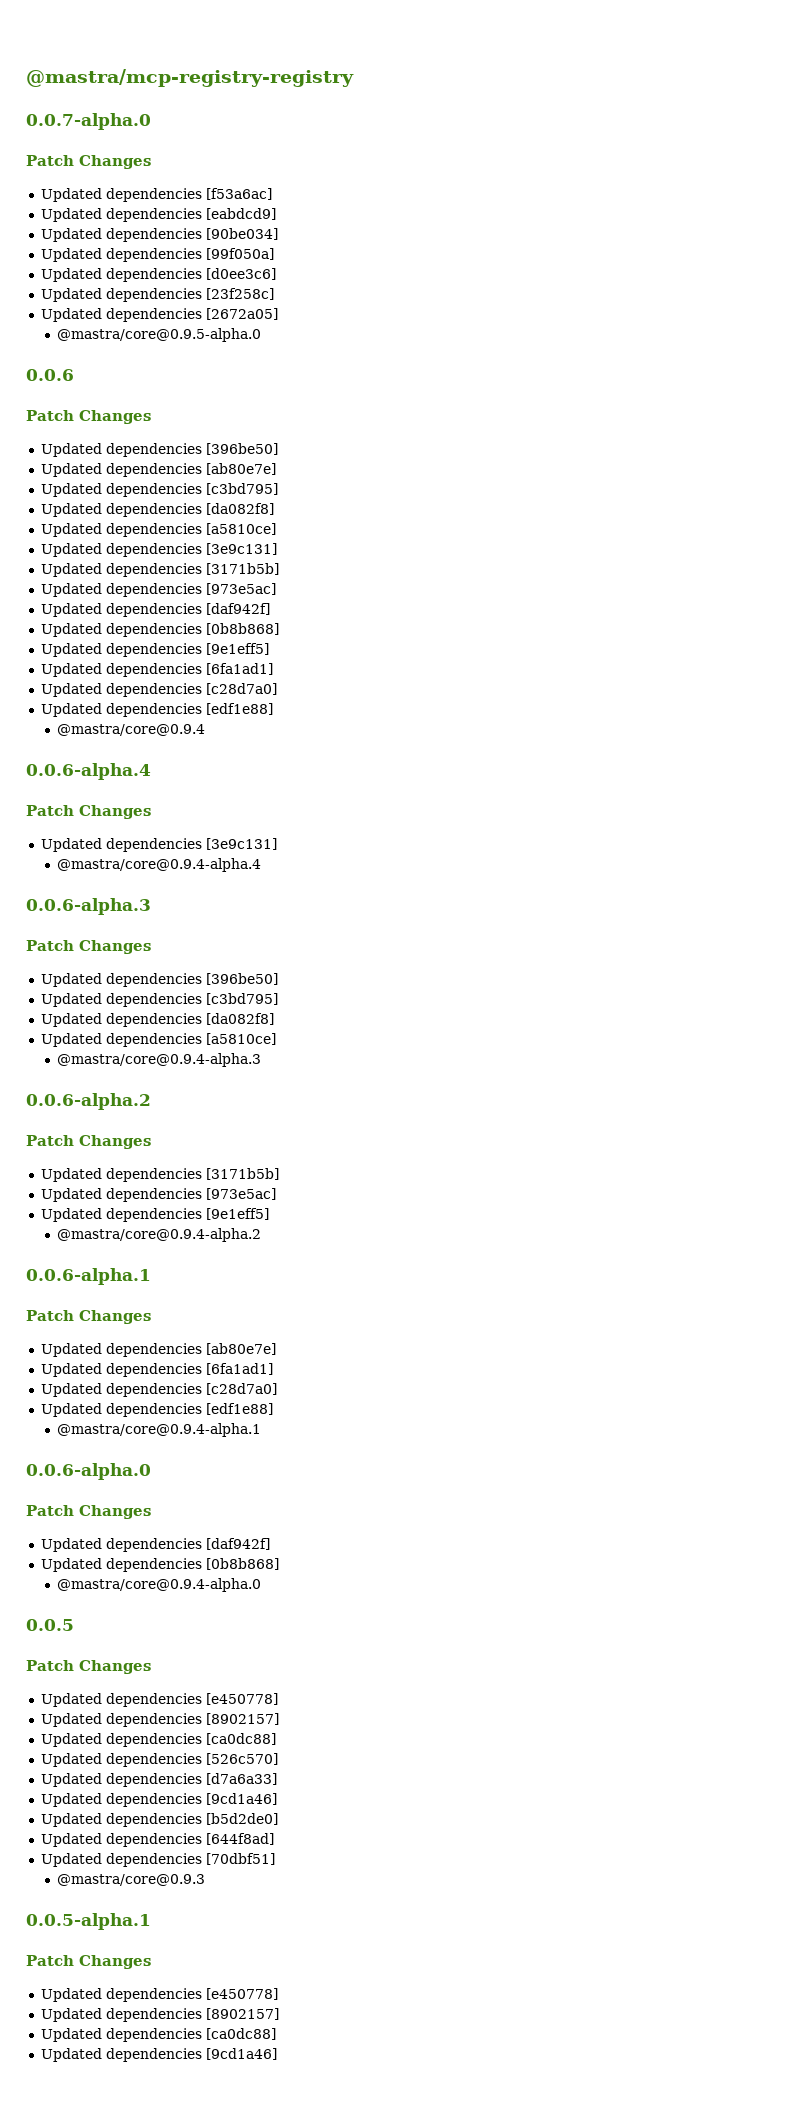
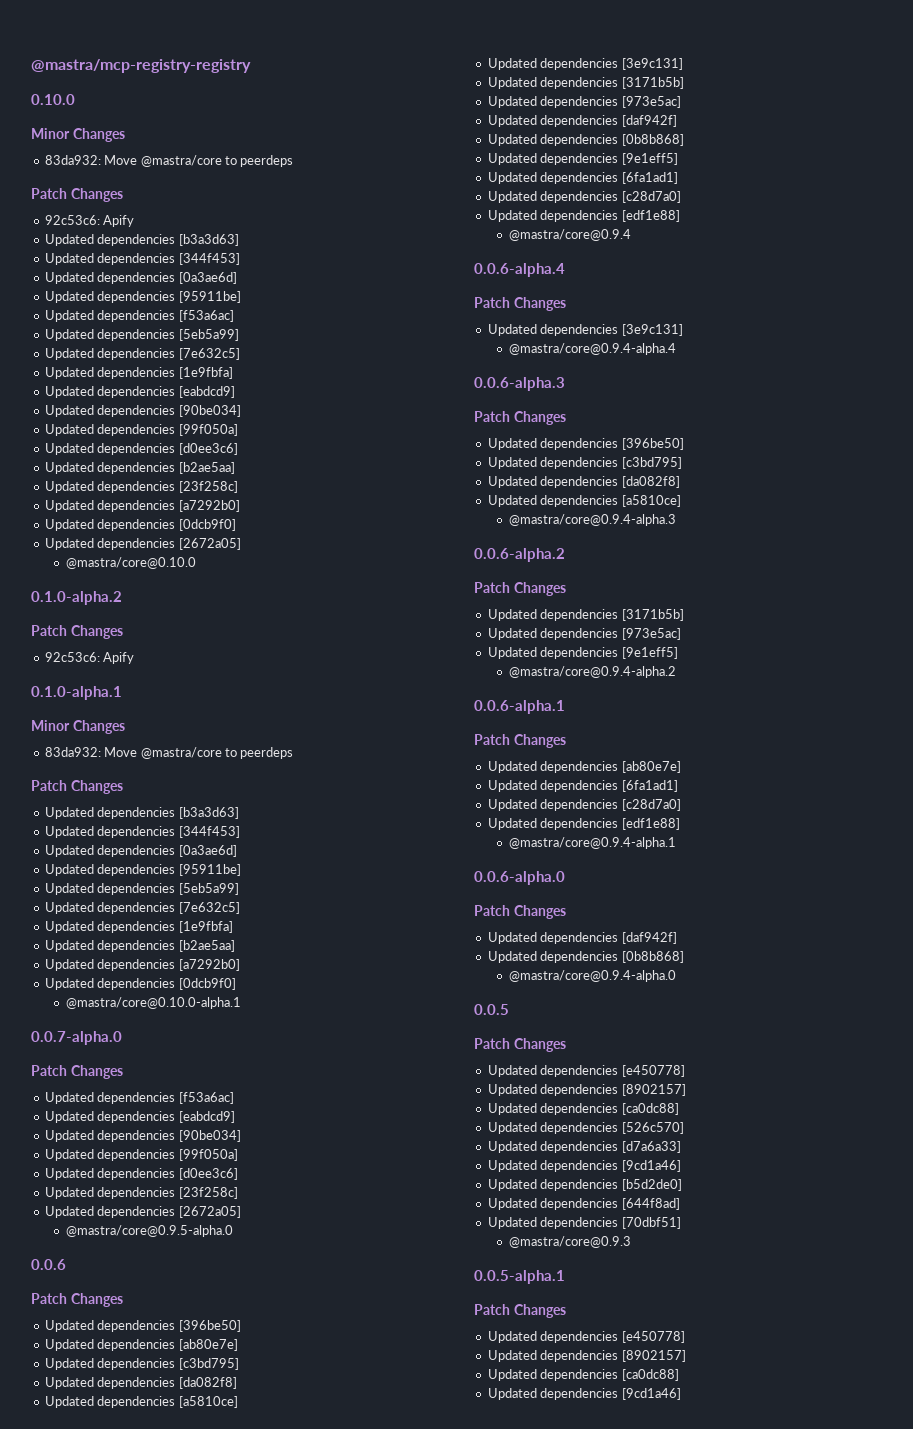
(354, 78) none -> [31,94,75,105] [31,128,125,142] [44,155,294,167] [31,188,123,202] [44,215,135,227] [44,234,239,246] [44,253,240,265] [44,272,237,284] [44,291,241,303] [44,310,234,322] [44,329,239,341] [44,348,240,360] [44,367,233,379] [44,386,235,398] [44,405,241,417] [44,424,238,436] [44,443,238,455] [44,462,235,474] [44,481,238,493] [44,500,240,512] [44,519,236,531] [44,538,241,550] [65,557,196,569] [31,591,122,605] [31,625,123,639] [44,652,135,664] [31,686,122,700] [31,720,125,734] [44,747,294,759] [31,780,123,794] [44,807,239,819] [44,826,240,838] [44,845,237,857] [44,864,241,876] [44,883,239,895] [44,902,240,914] [44,921,233,933] [44,940,235,952] [44,959,240,971] [44,978,236,990] [65,997,241,1009] // 0.10.0 // Minor Changes // 83da932: Move @mastra/core to peerdeps // Patch Changes // 92c53c6: Apify // Updated dependencies [b3a3d63] // Updated dependencies [344f453] // Updated dependencies [0a3ae6d] // Updated dependencies [95911be] // Updated dependencies [f53a6ac] // Updated dependencies [5eb5a99] // Updated dependencies [7e632c5] // Updated dependencies [1e9fbfa] // Updated dependencies [eabdcd9] // Updated dependencies [90be034] // Updated dependencies [99f050a] // Updated dependencies [d0ee3c6] // Updated dependencies [b2ae5aa] // Updated dependencies [23f258c] // Updated dependencies [a7292b0] // Updated dependencies [0dcb9f0] // Updated dependencies [2672a05] // @mastra/core@0.10.0 // 0.1.0-alpha.2 // Patch Changes // 92c53c6: Apify // 0.1.0-alpha.1 // Minor Changes // 83da932: Move @mastra/core to peerdeps // Patch Changes // Updated dependencies [b3a3d63] // Updated dependencies [344f453] // Updated dependencies [0a3ae6d] // Updated dependencies [95911be] // Updated dependencies [5eb5a99] // Updated dependencies [7e632c5] // Updated dependencies [1e9fbfa] // Updated dependencies [b2ae5aa] // Updated dependencies [a7292b0] // Updated dependencies [0dcb9f0] // @mastra/core@0.10.0-alpha.1

